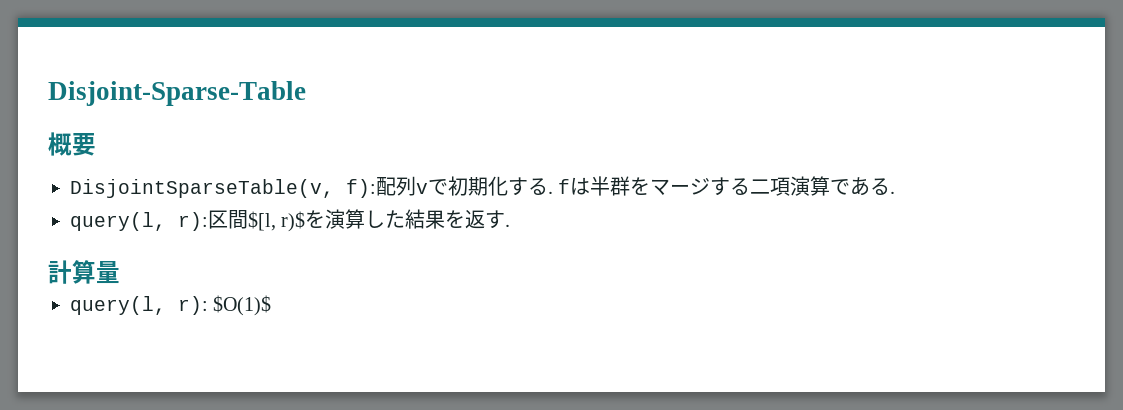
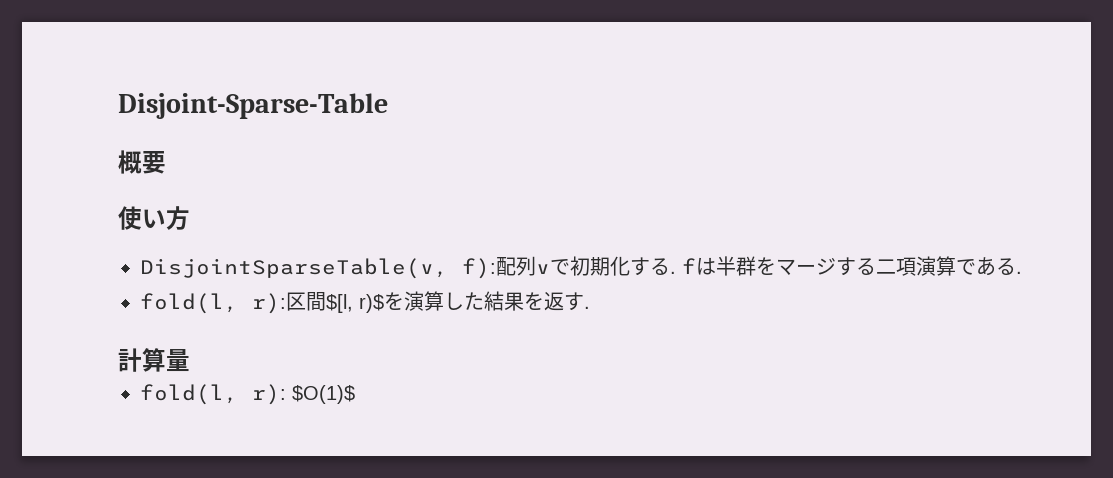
(96, 144) none -> [118,206,190,230] // 使い方
[70,212,166,231] query(l, -> [140,293,238,314] fold(l,
[70,296,166,315] query(l, -> [140,384,238,405] fold(l,

